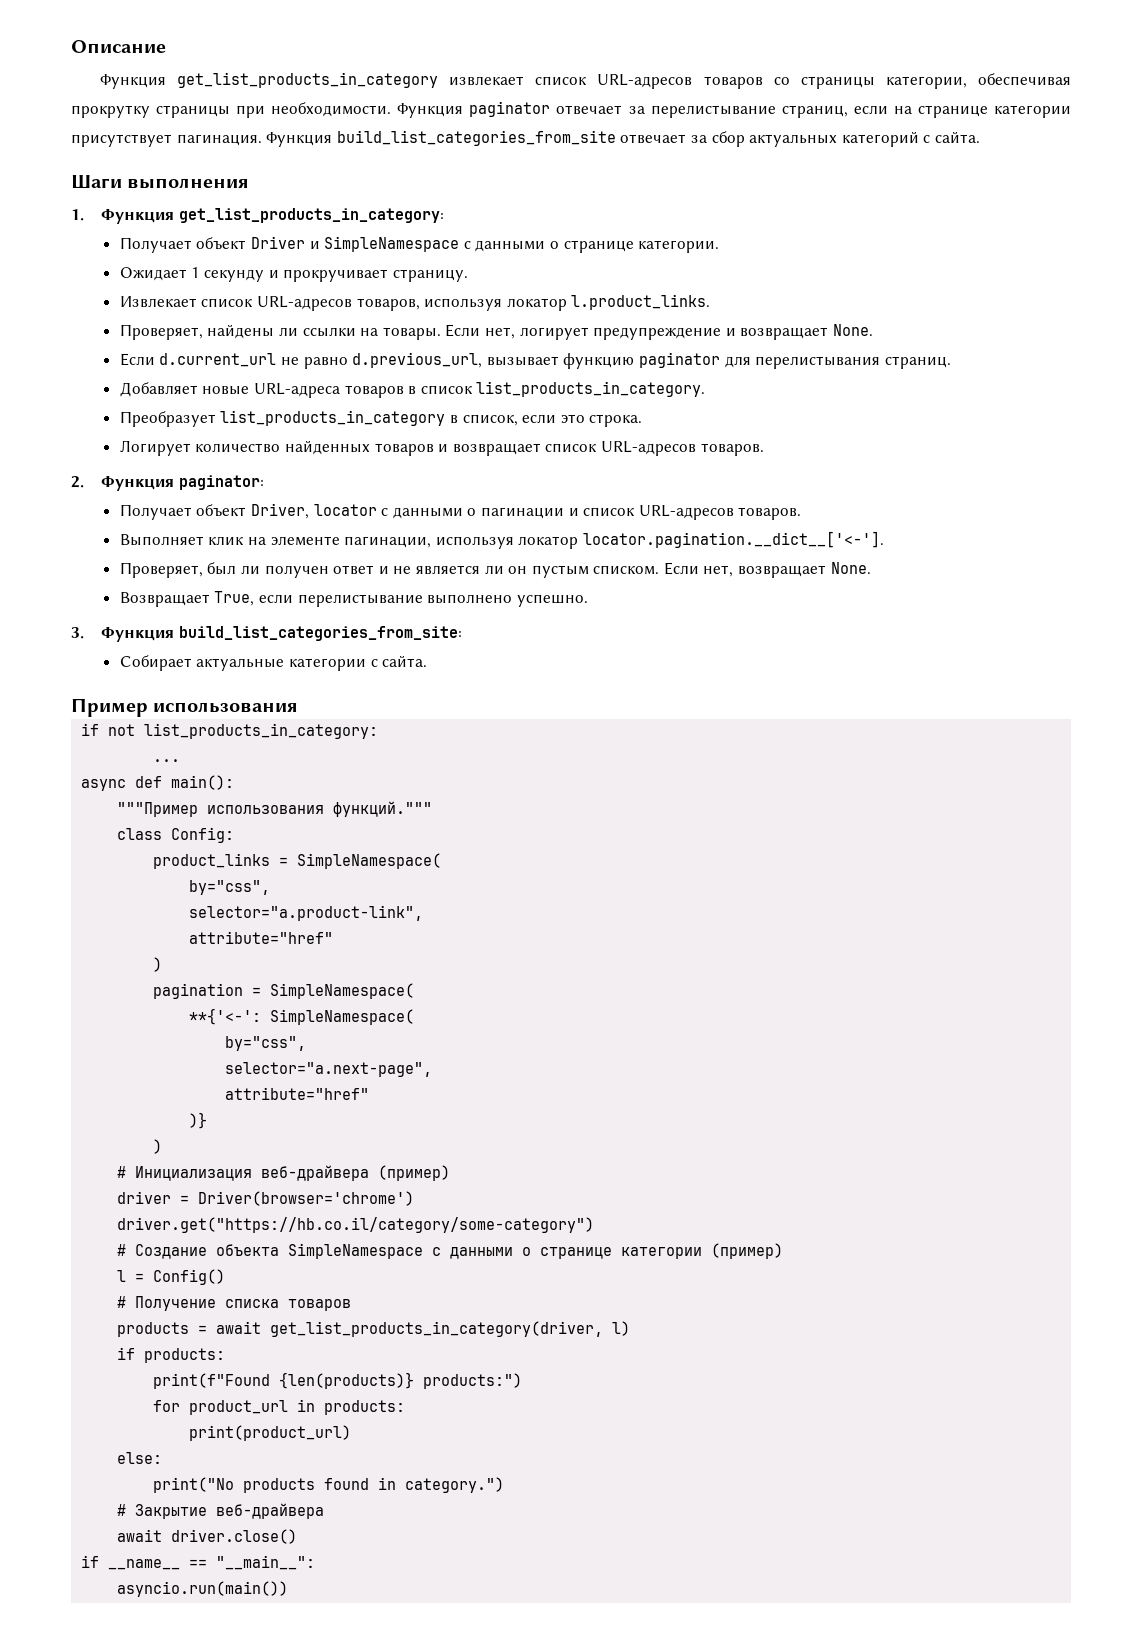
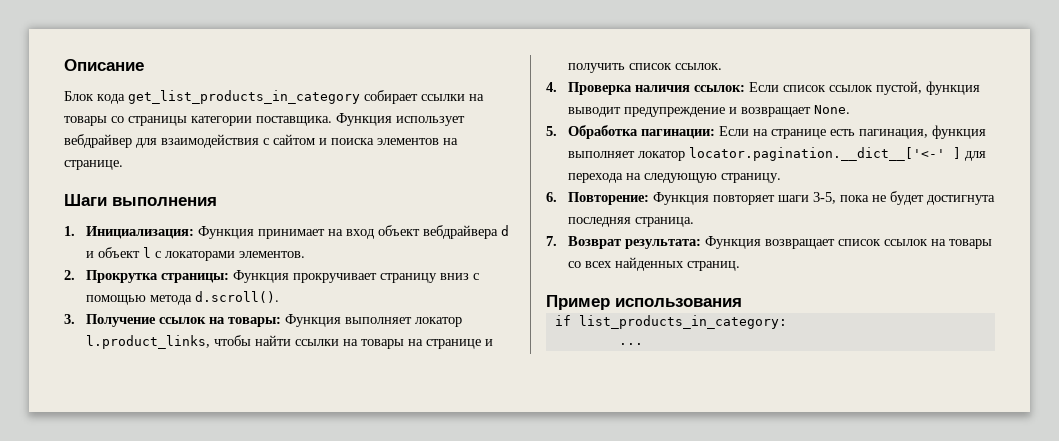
[99,72,1072,89] [71,101,1071,118] [71,130,980,147] [71,175,250,189] [71,208,444,224] [119,236,720,253] [119,267,468,282] [119,294,711,311] [119,324,873,340] [119,352,951,369] [119,381,706,398] [119,410,643,427] [119,440,764,456] [71,475,264,491] [119,503,802,520] [119,531,884,549] [119,562,871,578] [119,591,588,607] [71,626,462,642] [119,655,428,671] Функция get_list_products_in_category извлекает список URL-адресов товаров со страницы категории, обеспечивая прокрутку страницы при необходимости. Функция paginator отвечает за перелистывание страниц, если на странице категории присутствует пагинация. Функция build_list_categories_from_site отвечает за сбор актуальных категорий с сайта. // Шаги выполнения // 1. Функция get_list_products_in_category: // Получает объект Driver и SimpleNamespace с данными о странице категории. // Ожидает 1 секунду и прокручивает страницу. // Извлекает список URL-адресов товаров, используя локатор l.product_links. // Проверяет, найдены ли ссылки на товары. Если нет, логирует предупреждение и возвращает None. // Если d.current_url не равно d.previous_url, вызывает функцию paginator для перелистывания страниц. // Добавляет новые URL-адреса товаров в список list_products_in_category. // Преобразует list_products_in_category в список, если это строка. // Логирует количество найденных товаров и возвращает список URL-адресов товаров. // 2. Функция paginator: // Получает объект Driver, locator с данными о пагинации и список URL-адресов товаров. // Выполняет клик на элементе пагинации, используя локатор locator.pagination.__dict__['<-']. // Проверяет, был ли получен ответ и не является ли он пустым списком. Если нет, возвращает None. // Возвращает True, если перелистывание выполнено успешно. // 3. Функция build_list_categories_from_site: // Собирает актуальные категории с сайта. -> [64,90,484,104] [64,113,465,126] [64,134,458,148] [64,160,123,170] [64,194,217,206] [64,225,510,239] [86,247,306,261] [64,270,480,283] [86,291,280,305] [64,314,463,327] [86,335,494,349] [568,63,723,73] [546,81,981,95] [568,105,851,117] [546,125,987,139] [568,147,987,161] [568,173,782,183] [546,191,996,205] [568,217,695,227] [546,236,993,249] [568,257,741,271] Блок кода get_list_products_in_category собирает ссылки на товары со страницы категории поставщика. Функция использует вебдрайвер для взаимодействия с сайтом и поиска элементов на странице. // Шаги выполнения // 1. Инициализация: Функция принимает на вход объект вебдрайвера d и объект l с локаторами элементов. // 2. Прокрутка страницы: Функция прокручивает страницу вниз с помощью метода d.scroll(). // 3. Получение ссылок на товары: Функция выполняет локатор l.product_links, чтобы найти ссылки на товары на странице и получить список ссылок. // 4. Проверка наличия ссылок: Если список ссылок пустой, функция выводит предупреждение и возвращает None. // 5. Обработка пагинации: Если на странице есть пагинация, функция выполняет локатор locator.pagination.__dict__['<-' ] для перехода на следующую страницу. // 6. Повторение: Функция повторяет шаги 3-5, пока не будет достигнута последняя страница. // 7. Возврат результата: Функция возвращает список ссылок на товары со всех найденных страниц.
[108,724,136,736] not -> (571, 320) none
[81,775,235,791] [117,801,433,817] [117,827,235,843] [153,853,442,869] [189,880,271,895] [189,905,424,921] [189,931,334,944] [153,957,163,972] [153,983,415,999] [189,1008,415,1025] [225,1036,307,1051] [225,1062,433,1077] [225,1087,370,1100] [189,1112,208,1129] [153,1139,163,1154] [117,1165,451,1181] [117,1191,415,1206] [117,1217,595,1233] [117,1243,784,1259] [117,1269,226,1285] [117,1296,352,1311] [117,1321,631,1337] [117,1347,226,1363] [153,1372,523,1389] [153,1399,406,1415] [189,1425,352,1441] [117,1452,163,1464] [153,1477,505,1493] [117,1503,325,1519] [117,1529,298,1544] [81,1555,316,1570] [117,1581,289,1597] // async def main(): // """Пример использования функций.""" // class Config: // product_links = SimpleNamespace( // by="css", // selector="a.product-link", // attribute="href" // ) // pagination = SimpleNamespace( // **{'<-': SimpleNamespace( // by="css", // selector="a.next-page", // attribute="href" // )} // ) // # Инициализация веб-драйвера (пример) // driver = Driver(browser='chrome') // driver.get("https://hb.co.il/category/some-category") // # Создание объекта SimpleNamespace с данными о странице категории (пример) // l = Config() // # Получение списка товаров // products = await get_list_products_in_category(driver, l) // if products: // print(f"Found {len(products)} products:") // for product_url in products: // print(product_url) // else: // print("No products found in category.") // # Закрытие веб-драйвера // await driver.close() // if __name__ == "__main__": // asyncio.run(main()) -> (643, 344) none

